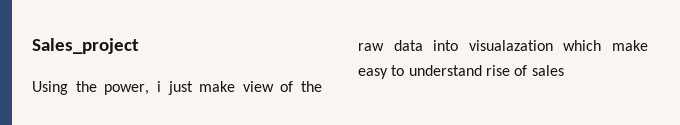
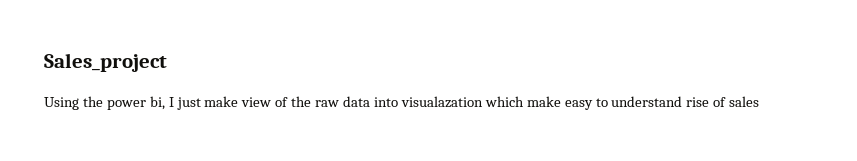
[104,81,161,95] power, i -> [106,96,174,110] power bi, I

